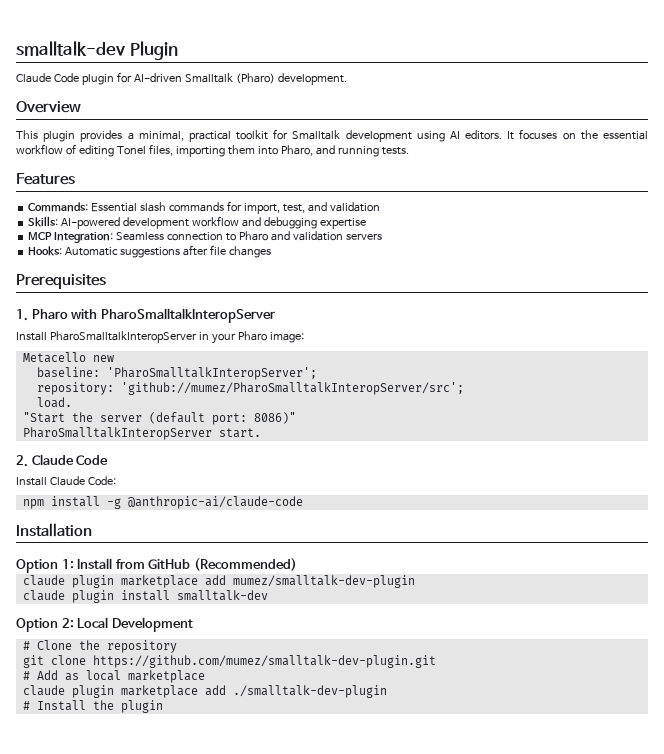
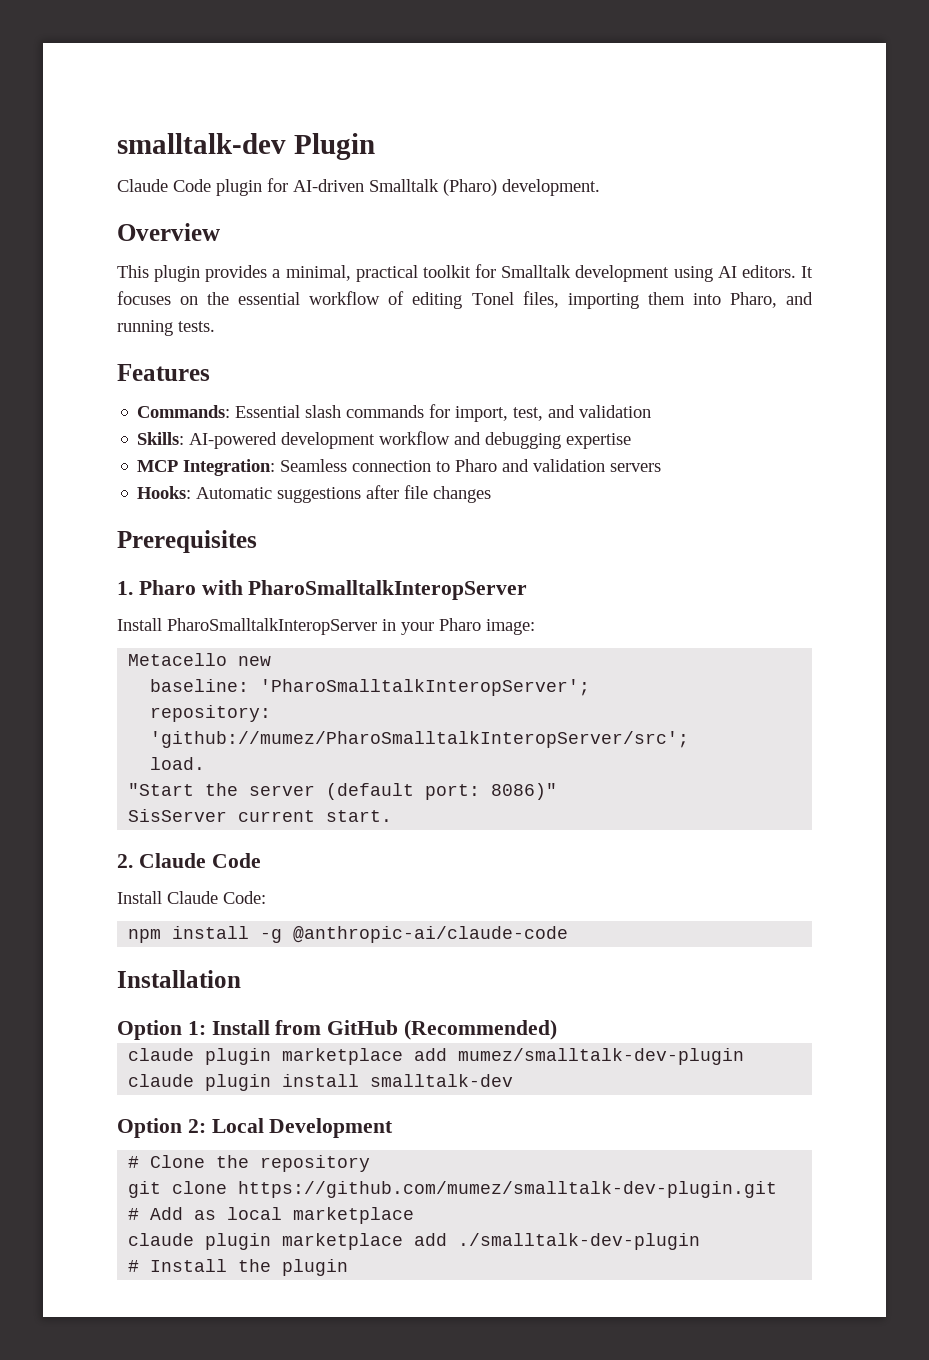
[22,427,212,440] PharoSmalltalkInteropServer -> [128,809,316,822] SisServer current

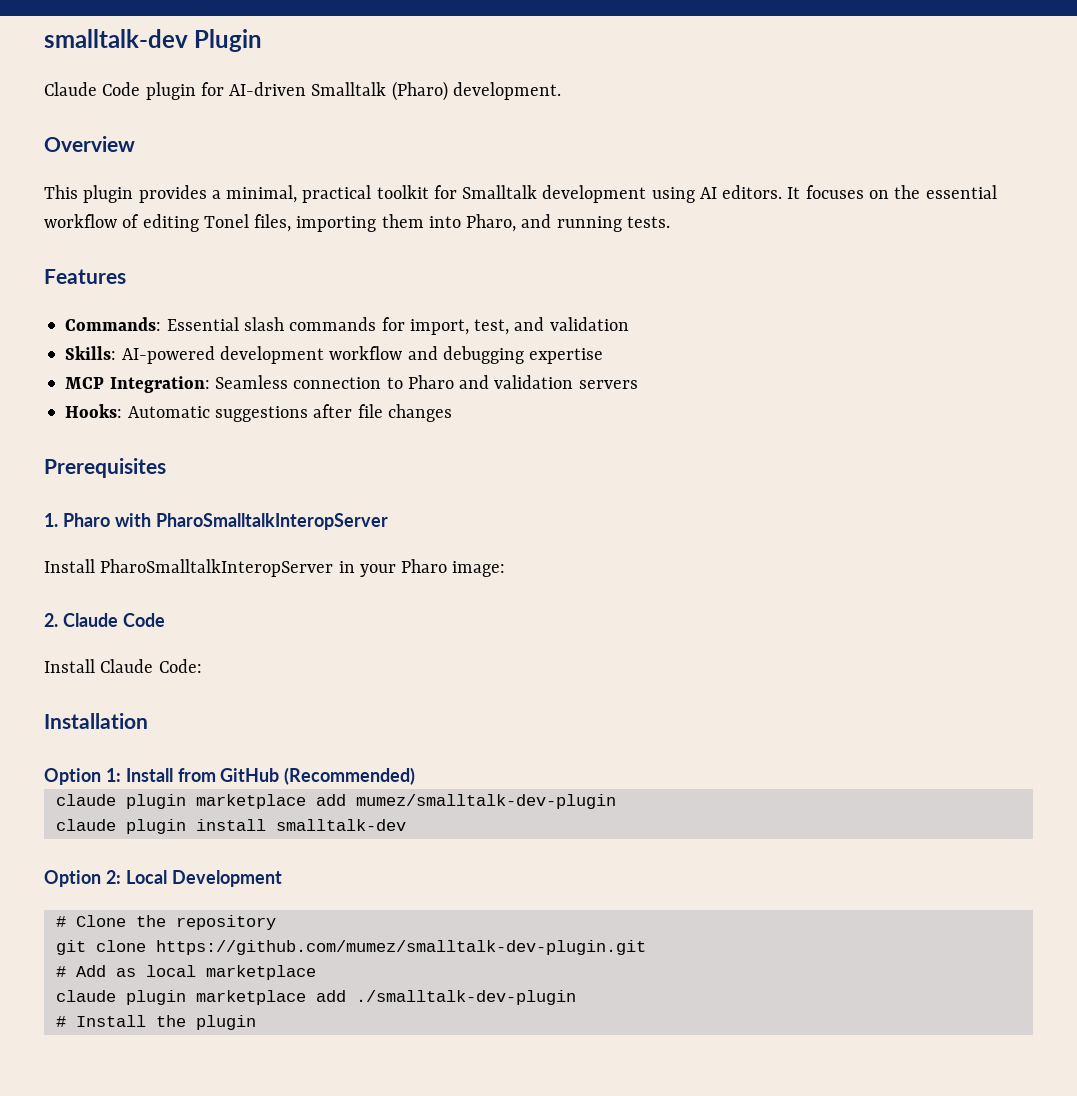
[128,653,272,666] [150,679,591,696] [150,705,272,722] [150,731,690,748] [150,757,206,770] [128,783,558,800] [128,809,393,822] // Metacello new // baseline: 'PharoSmalltalkInteropServer'; // repository: 'github://mumez/PharoSmalltalkInteropServer/src'; // load. // "Start the server (default port: 8086)" // SisServer current start. -> (506, 569) none
[128,926,569,943] // npm install -g @anthropic-ai/claude-code -> (202, 666) none

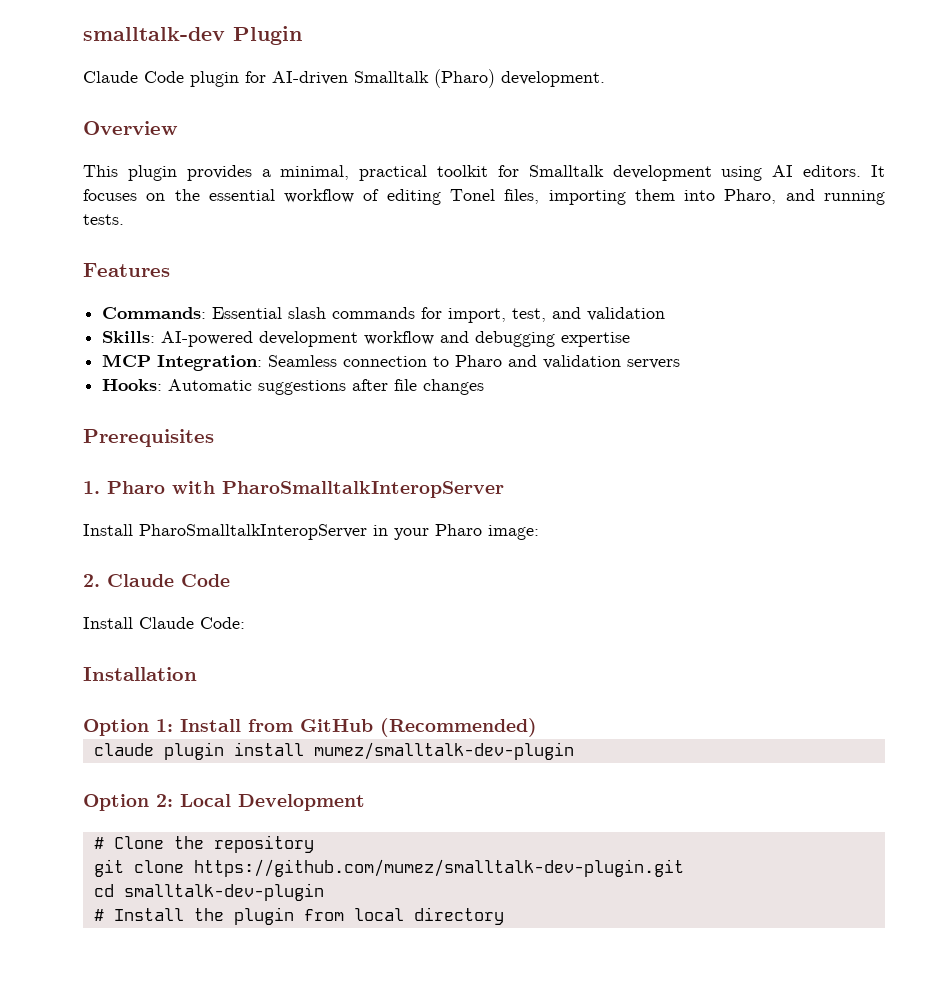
[195,794,346,809] marketplace add -> [233,742,304,756] install
[55,819,406,834] // claude plugin install smalltalk-dev -> (574, 751) none
[55,965,316,980] [55,990,576,1005] # Add as local marketplace // claude plugin marketplace add ./smalltalk-dev-plugin -> [93,883,324,901] cd smalltalk-dev-plugin
(256, 1022) none -> [303,907,504,925] from local directory

